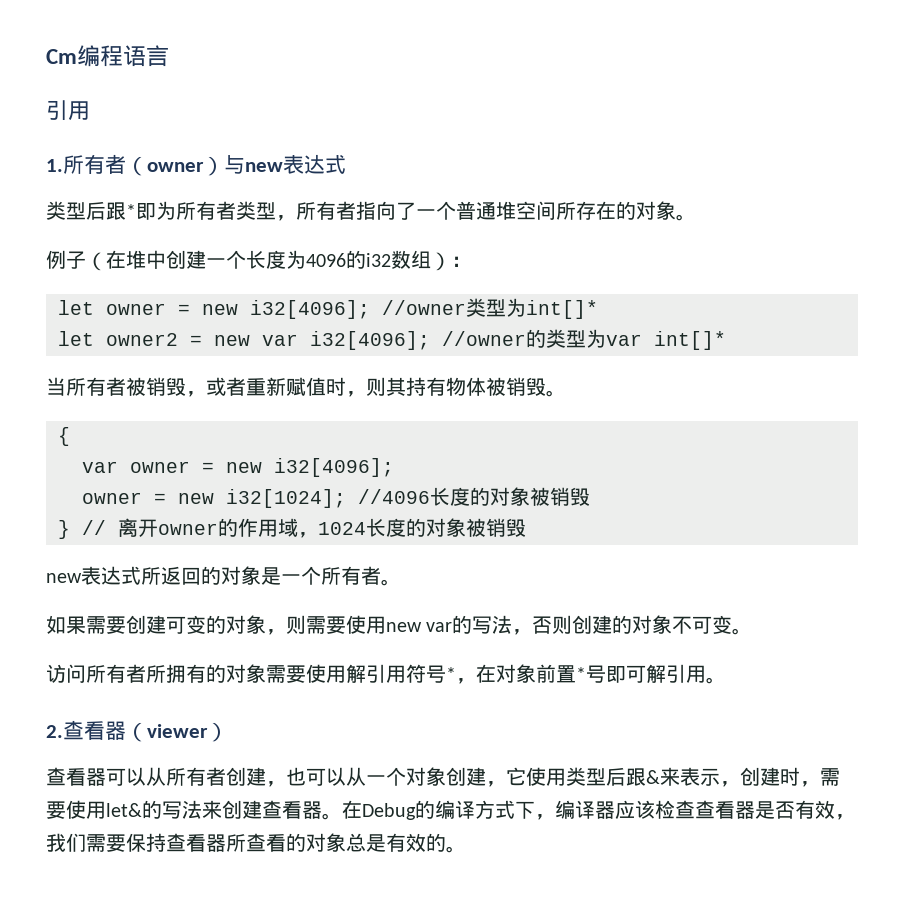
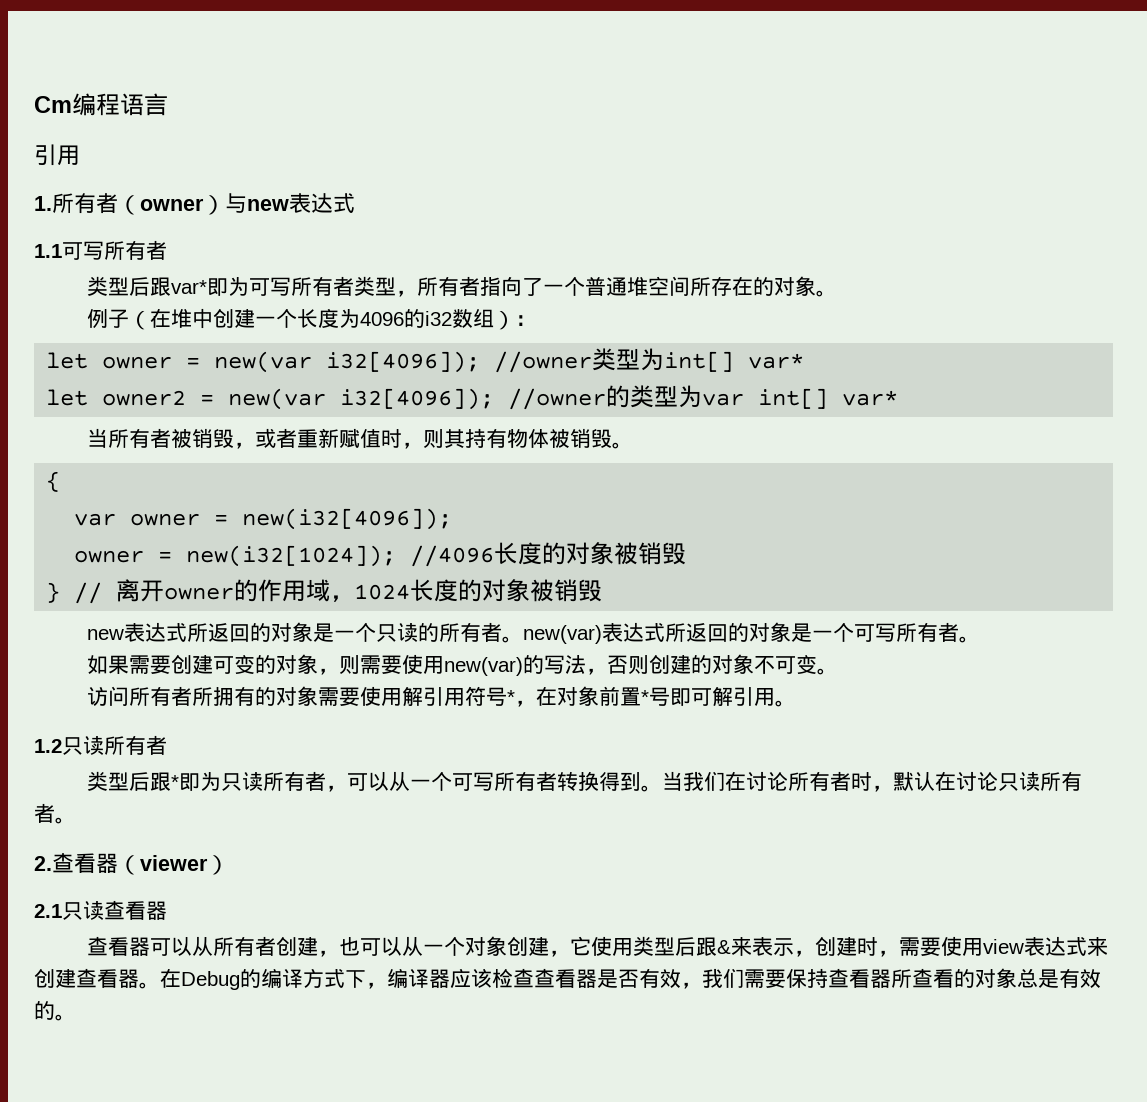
[46,201,176,220] // 类型后跟*即为 -> [34,240,167,260] [87,276,292,296] // 1.1可写所有者 // 类型后跟var*即为可写
[202,300,370,319] new i32[4096]; -> [214,351,481,373] new(var i32[4096]);
[526,300,598,319] int[]* -> [664,351,805,372] int[] var*
[214,331,430,350] new var i32[4096]; -> [228,388,495,410] new(var i32[4096]);
[654,331,726,350] int[]* -> [758,388,899,409] int[] var*
[226,458,394,477] [82,489,346,508] new i32[4096]; // owner = new i32[1024]; -> [242,508,453,530] [74,545,397,567] new(i32[4096]); // owner = new(i32[1024]);
(321, 575) none -> [376,622,897,644] 只读的所有者。new(var)表达式所返回的对象是一个可写
[386,622,453,632] new var -> [444,657,524,676] new(var)
(726, 680) none -> [34,735,167,755] [87,771,1083,792] [34,803,76,824] // 1.2只读所有者 // 类型后跟*即为只读所有者，可以从一个可写所有者转换得到。当我们在讨论所有者时，默认在讨论只读所有者。
(228, 732) none -> [34,900,167,920] // 2.1只读查看器
[106,800,202,819] let&的写法 -> [983,936,1088,956] view表达式

